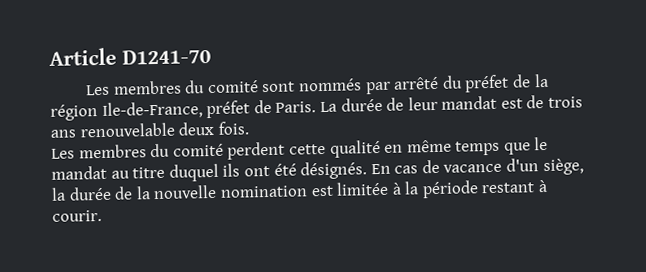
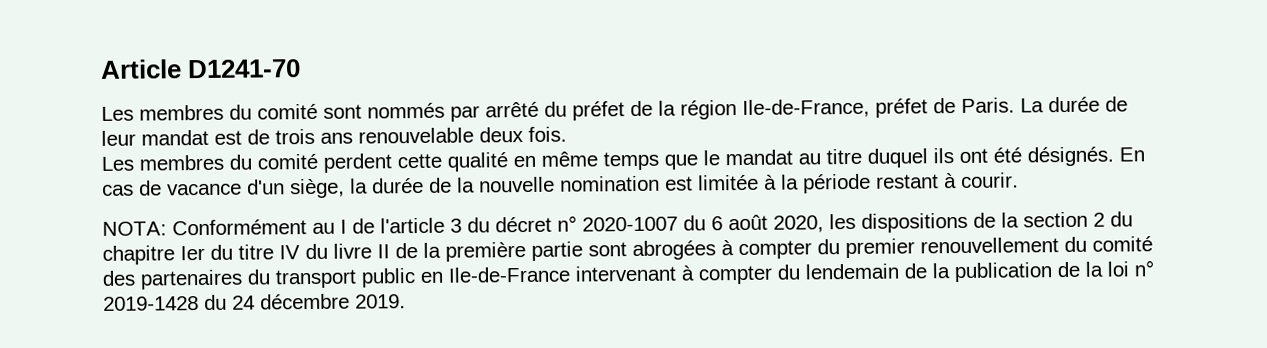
(102, 215) none -> [102,211,1133,236] [102,236,1153,265] [102,260,1154,290] [103,293,406,311] // NOTA: Conformément au I de l'article 3 du décret n° 2020-1007 du 6 août 2020, les dispositions de la section 2 du chapitre Ier du titre IV du livre II de la première partie sont abrogées à compter du premier renouvellement du comité des partenaires du transport public en Ile-de-France intervenant à compter du lendemain de la publication de la loi n° 2019-1428 du 24 décembre 2019.

